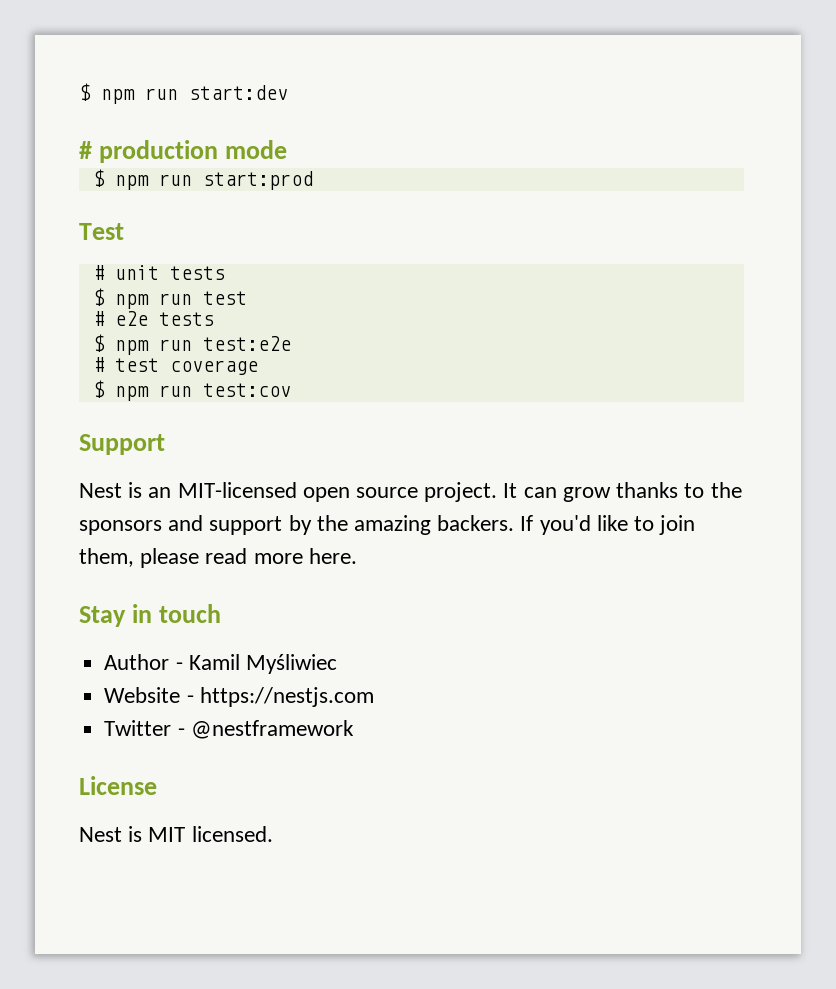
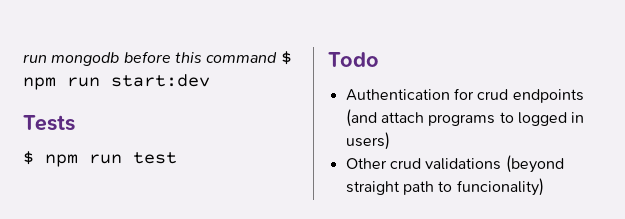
(79, 92) none -> [23,51,278,66] run mongodb before this command
[79,140,287,163] [92,169,313,190] [79,223,124,240] [92,265,225,280] [92,288,247,309] [92,311,214,326] [92,334,291,355] [92,357,258,375] [92,380,291,401] [79,434,165,455] [79,482,742,502] [79,515,696,535] [79,548,357,568] [79,604,221,627] [104,654,337,674] [104,687,374,707] [104,720,354,739] [79,776,157,795] [79,826,273,842] # production mode // $ npm run start:prod // Test // # unit tests // $ npm run test // # e2e tests // $ npm run test:e2e // # test coverage // $ npm run test:cov // Support // Nest is an MIT-licensed open source project. It can grow thanks to the sponsors and support by the amazing backers. If you'd like to join them, please read more here. // Stay in touch // Author - Kamil Myśliwiec // Website - https://nestjs.com // Twitter - @nestframework // License // Nest is MIT licensed. -> [23,115,75,131] [23,151,177,167] [328,52,379,67] [345,88,584,103] [345,109,585,127] [345,132,390,150] [345,155,564,173] [345,178,544,196] Tests // $ npm run test // Todo // Authentication for crud endpoints (and attach programs to logged in users) // Other crud validations (beyond straight path to funcionality)

